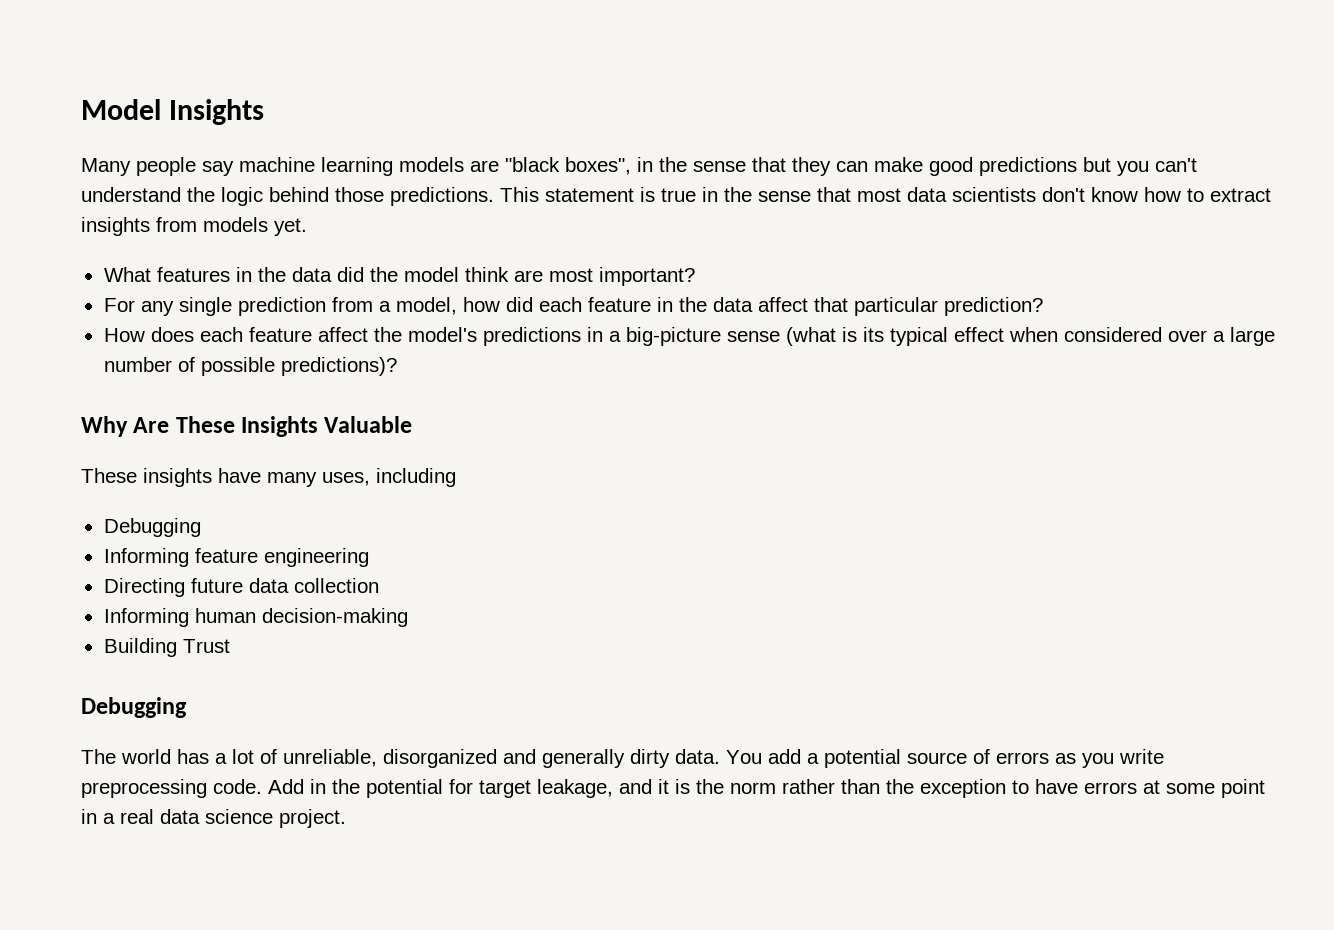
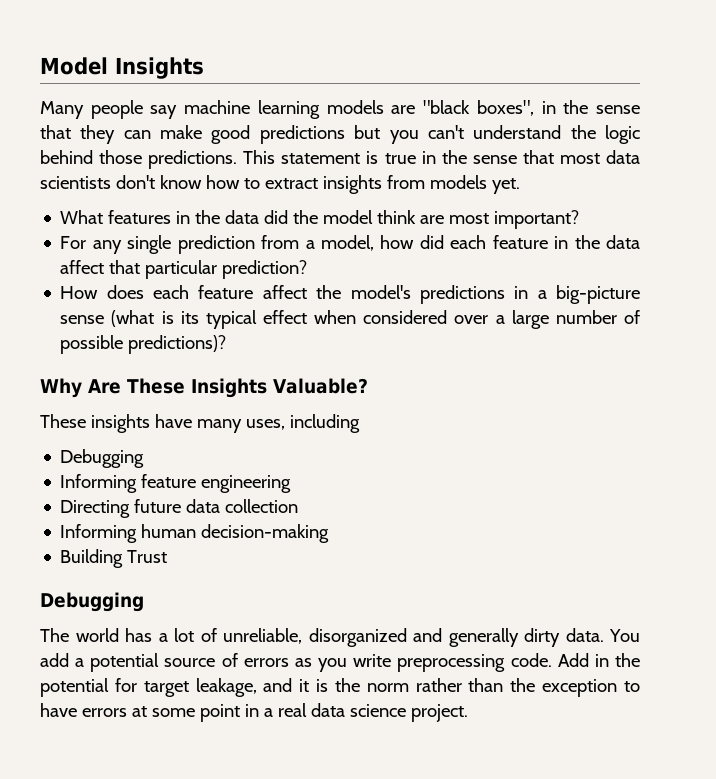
[324,416,413,433] Valuable -> [273,378,368,394] Valuable?

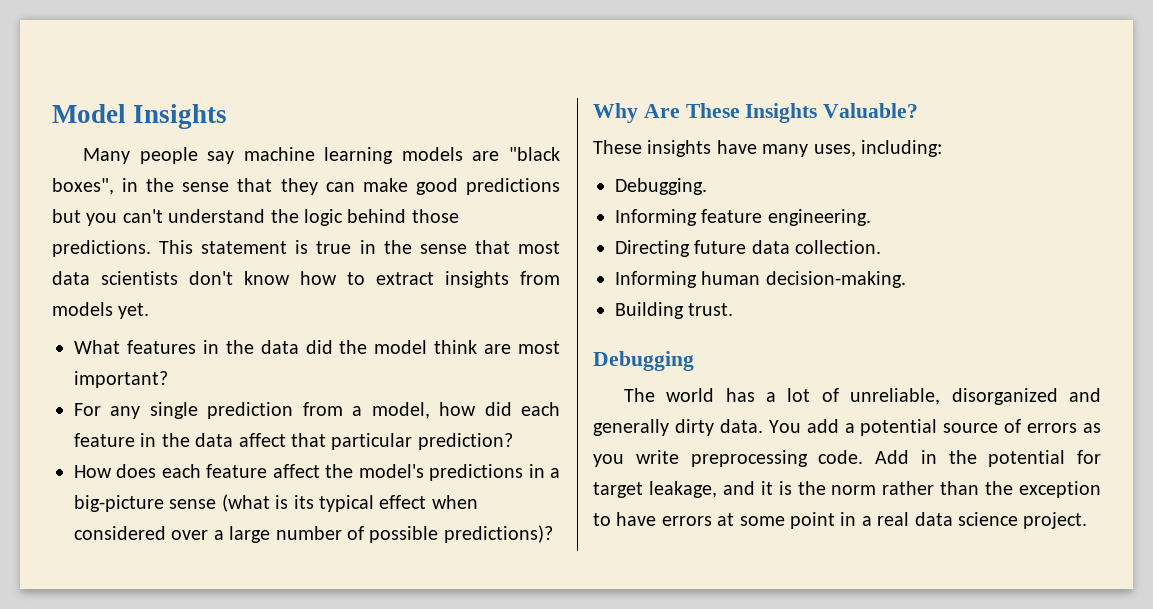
[289,414,360,433] [60,449,145,468] including // Debugging -> [861,140,942,157] [615,178,707,195] including: // Debugging.
[201,475,292,493] engineering -> [767,209,871,226] engineering.
[225,499,299,513] collection -> [795,240,882,254] collection.
[201,524,330,543] decision-making -> [765,271,906,288] decision-making.
[127,550,168,563] Trust -> [688,303,734,316] trust.

